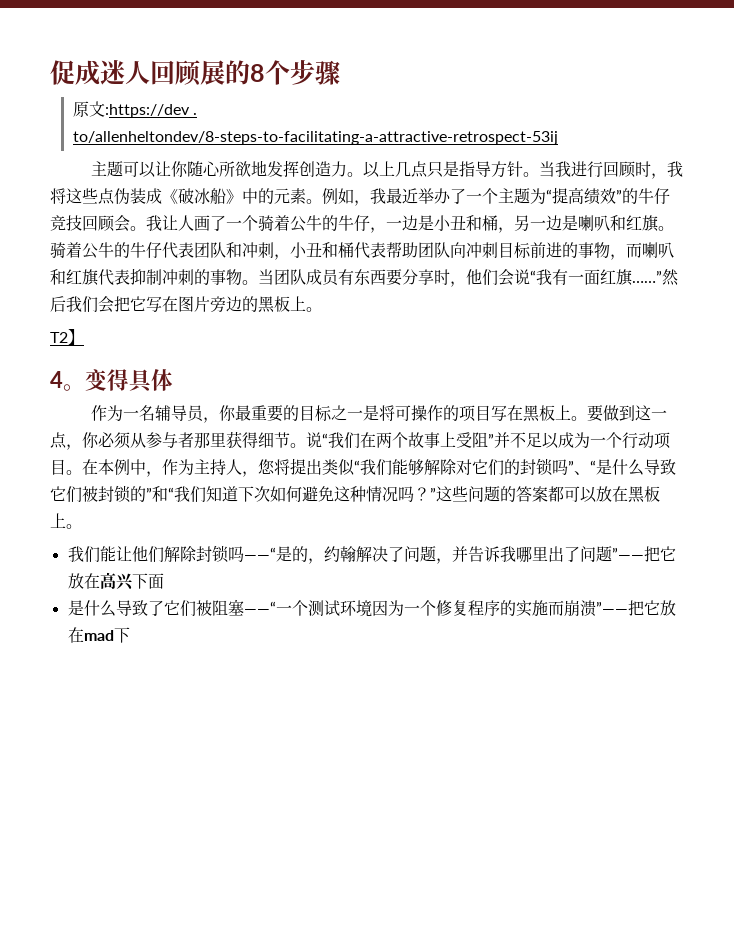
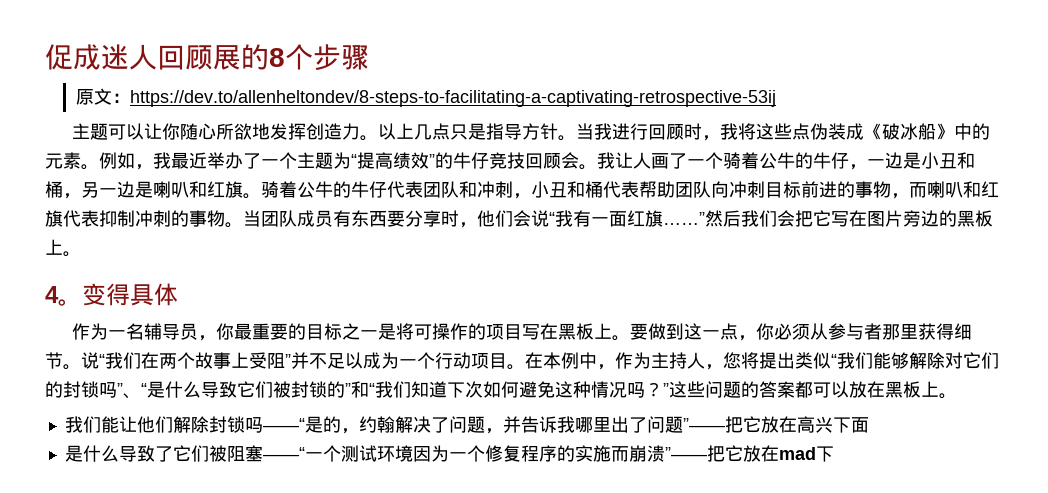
[104,104,197,118] [72,131,558,145] :https://dev . to/allenheltondev/8-steps-to-facilitating-a-attractive-retrospect-53ij -> [111,90,776,107] ：https://dev.to/allenheltondev/8-steps-to-facilitating-a-captivating-retrospective-53ij
[50,329,84,345] // T2】 -> (81, 254) none

